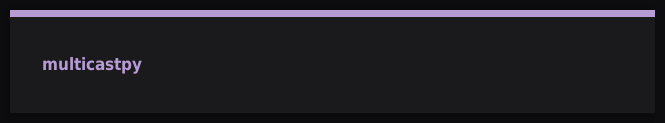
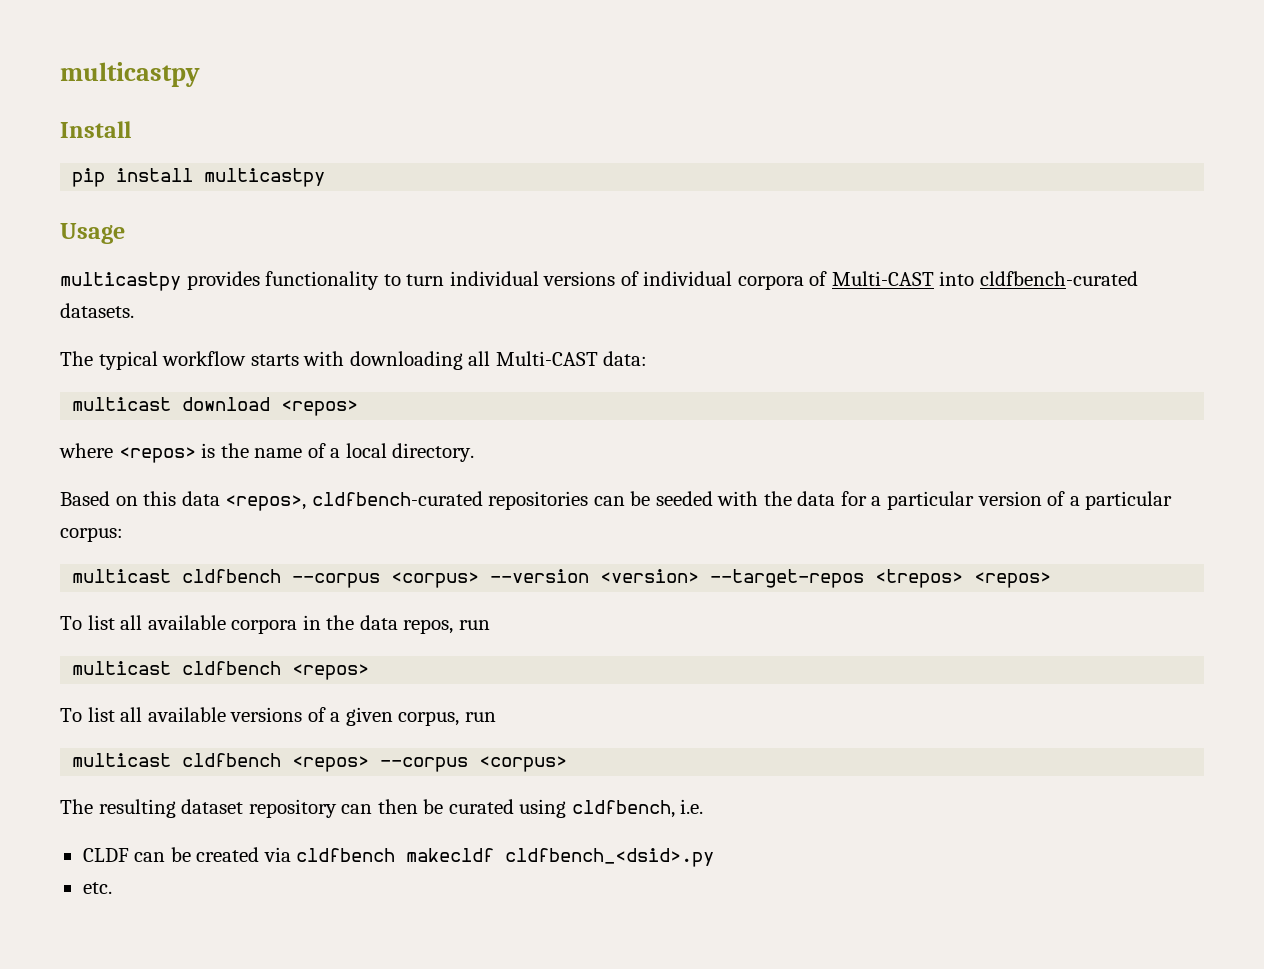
[42,57,142,74] multicastpy -> [60,62,200,87] [60,121,131,138] [72,168,326,187] [60,223,125,244] [60,271,1138,291] [60,303,134,318] [60,351,648,370] [72,397,359,416] [59,443,475,463] [60,491,1173,511] [60,527,123,542] [72,569,1052,588] [60,615,490,634] [72,661,370,680] [60,707,496,726] [72,753,568,772] [60,799,704,818] [82,847,715,867] [82,882,112,894] multicastpy // Install // pip install multicastpy // Usage // multicastpy provides functionality to turn individual versions of individual corpora of Multi-CAST into cldfbench-curated datasets. // The typical workflow starts with downloading all Multi-CAST data: // multicast download <repos> // where <repos> is the name of a local directory. // Based on this data <repos>, cldfbench-curated repositories can be seeded with the data for a particular version of a particular corpus: // multicast cldfbench --corpus <corpus> --version <version> --target-repos <trepos> <repos> // To list all available corpora in the data repos, run // multicast cldfbench <repos> // To list all available versions of a given corpus, run // multicast cldfbench <repos> --corpus <corpus> // The resulting dataset repository can then be curated using cldfbench, i.e. // CLDF can be created via cldfbench makecldf cldfbench_<dsid>.py // etc.

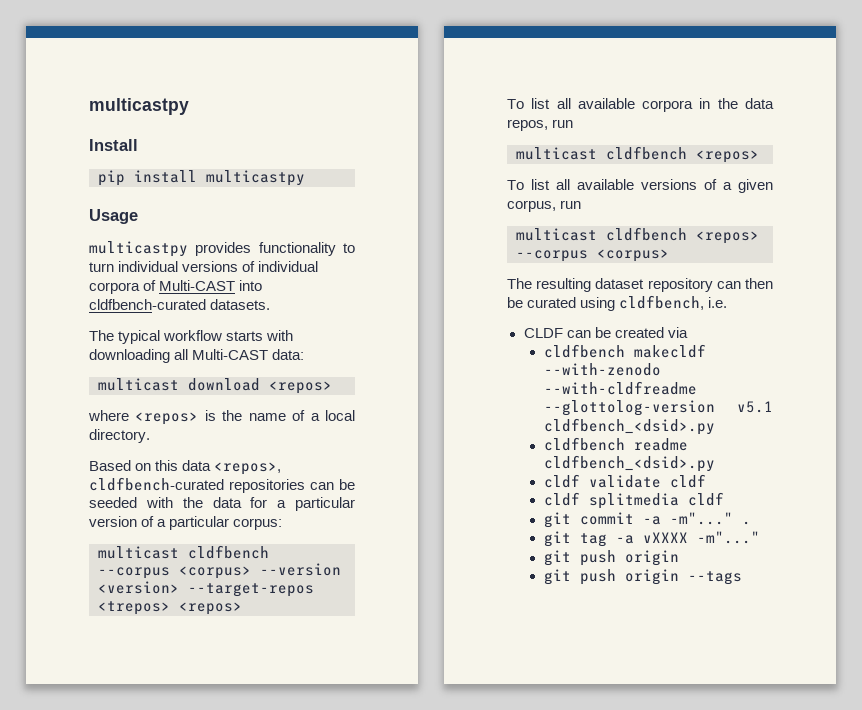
(291, 854) none -> (688, 332) //
[505,848,715,867] [82,882,112,894] cldfbench_<dsid>.py // etc. -> [543,363,661,376] [543,381,697,395] [543,400,773,416] [543,418,715,435] [543,437,688,451] [543,455,715,472] [543,474,706,488] [543,492,724,509] [543,512,751,528] [543,531,760,547] [543,550,679,566] [543,569,742,585] --with-zenodo --with-cldfreadme --glottolog-version v5.1 cldfbench_<dsid>.py // cldfbench readme cldfbench_<dsid>.py // cldf validate cldf // cldf splitmedia cldf // git commit -a -m"..." . // git tag -a vXXXX -m"..." // git push origin // git push origin --tags

